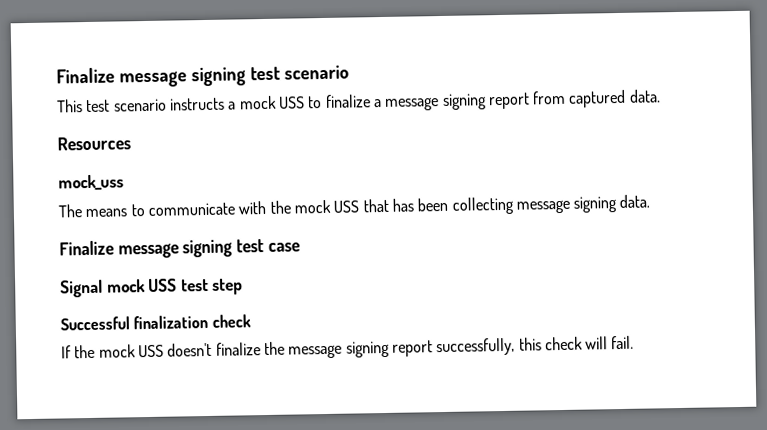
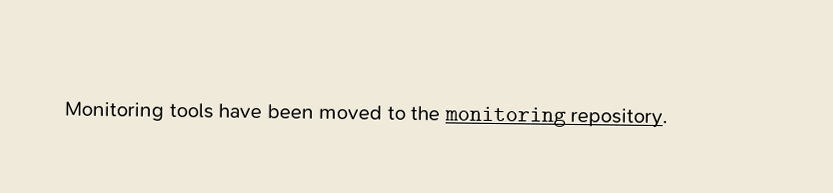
[56,64,349,88] [56,89,661,113] [57,136,131,151] [58,174,124,191] [58,194,651,218] [59,239,300,259] [60,278,244,298] [60,314,251,331] [61,335,635,359] Finalize message signing test scenario // This test scenario instructs a mock USS to finalize a message signing report from captured data. // Resources // mock_uss // The means to communicate with the mock USS that has been collecting message signing data. // Finalize message signing test case // Signal mock USS test step // Successful finalization check // If the mock USS doesn't finalize the message signing report successfully, this check will fail. -> [64,101,669,129] Monitoring tools have been moved to the monitoring repository.

